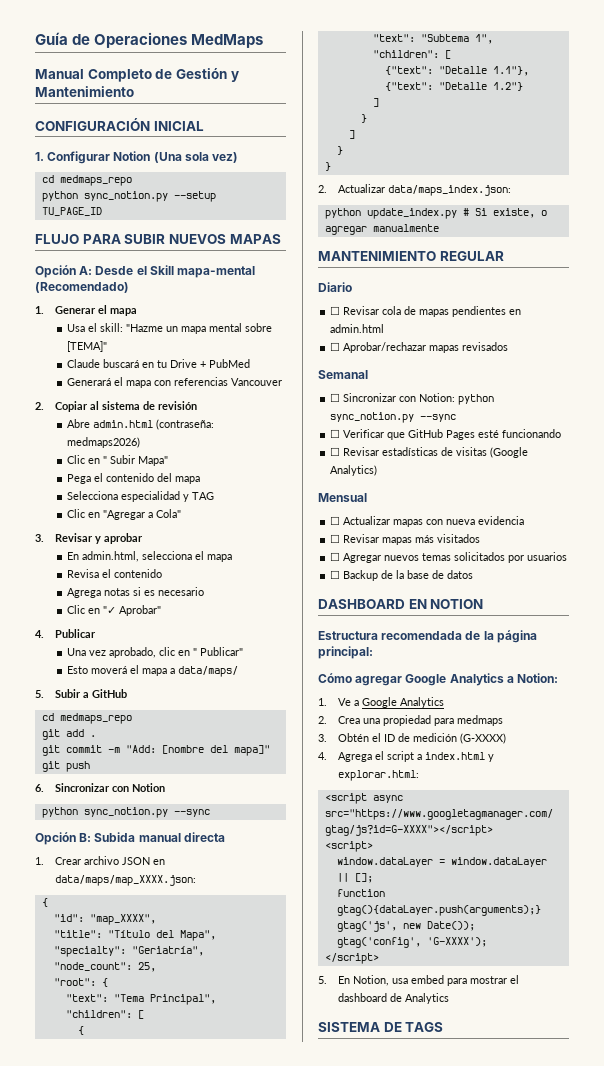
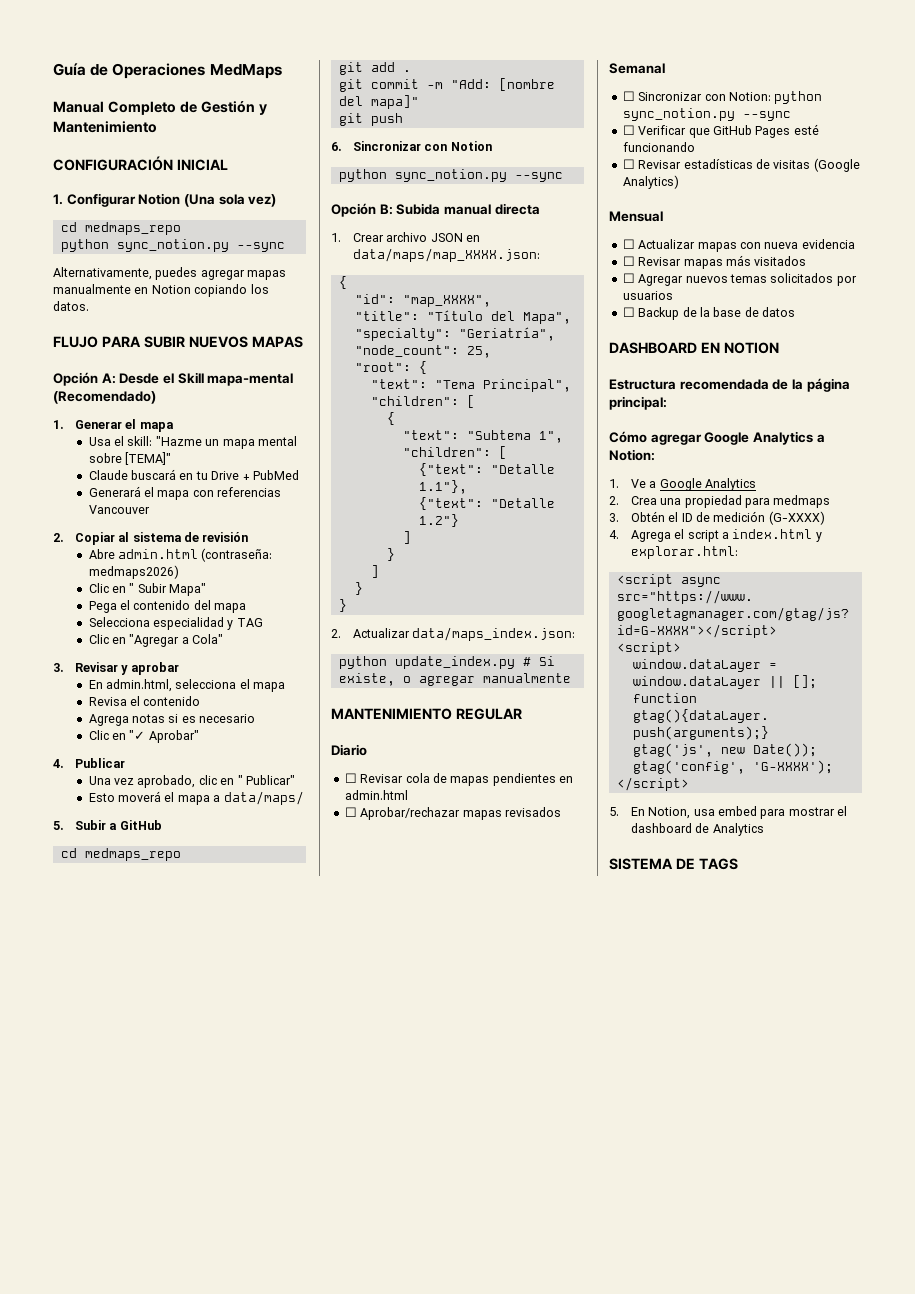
[173,191,216,202] [41,207,102,216] --setup TU_PAGE_ID -> [236,242,285,252] [53,267,287,280] [53,284,269,297] [53,301,89,311] --sync // Alternativamente, puedes agregar mapas manualmente en Notion copiando los datos.

